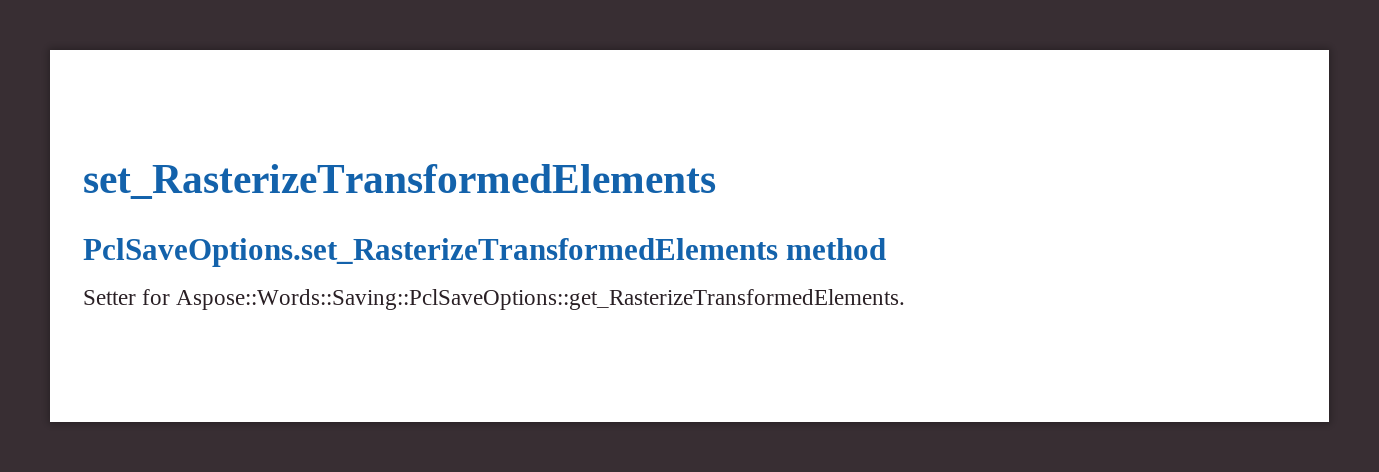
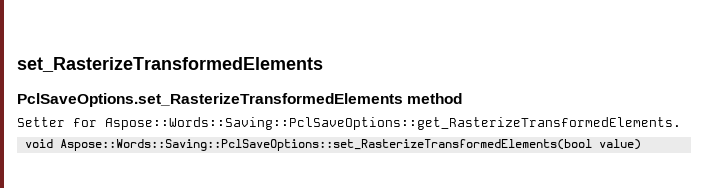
(906, 299) none -> [24,139,641,151] // void Aspose::Words::Saving::PclSaveOptions::set_RasterizeTransformedElements(bool value)

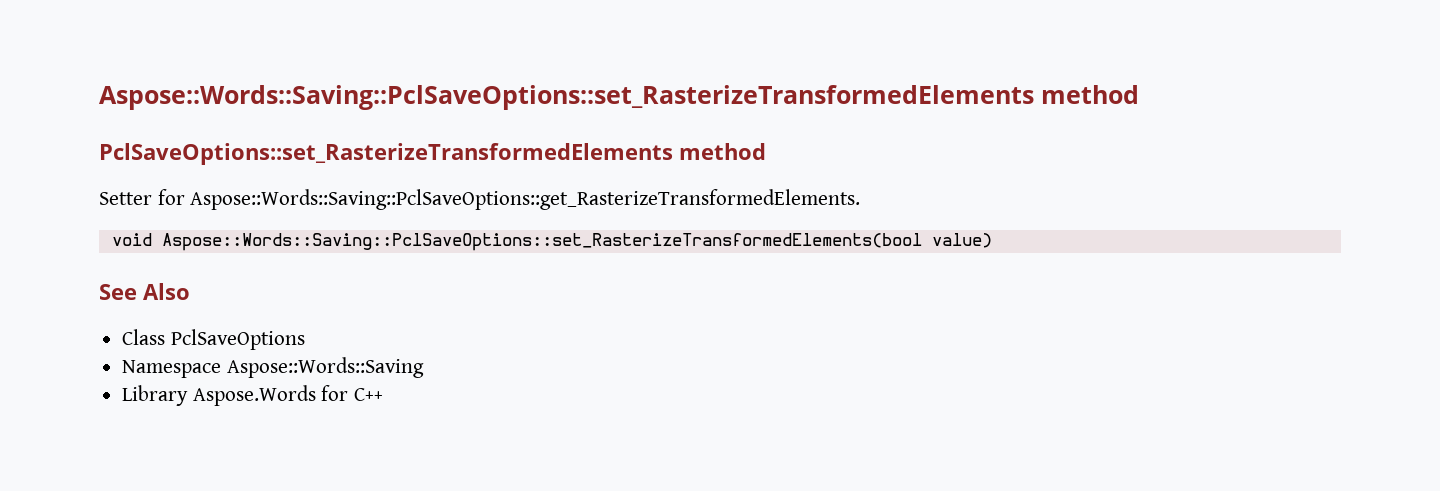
[17,57,323,72] [17,93,403,107] set_RasterizeTransformedElements // PclSaveOptions.set_RasterizeTransformedElements -> [99,85,1139,110] [99,143,673,165] Aspose::Words::Saving::PclSaveOptions::set_RasterizeTransformedElements method // PclSaveOptions::set_RasterizeTransformedElements
(641, 144) none -> [99,283,190,300] [122,329,305,350] [122,357,424,378] [122,385,384,406] // See Also // Class PclSaveOptions // Namespace Aspose::Words::Saving // Library Aspose.Words for C++

